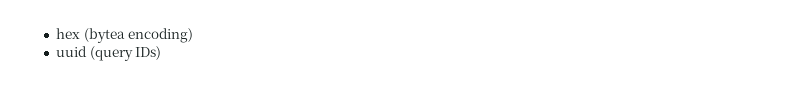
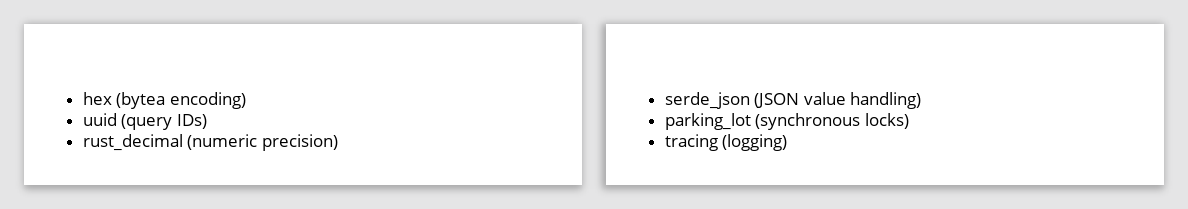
(162, 53) none -> [82,134,338,151] [664,92,922,109] [664,113,909,130] [664,134,788,151] // rust_decimal (numeric precision) // serde_json (JSON value handling) // parking_lot (synchronous locks) // tracing (logging)

